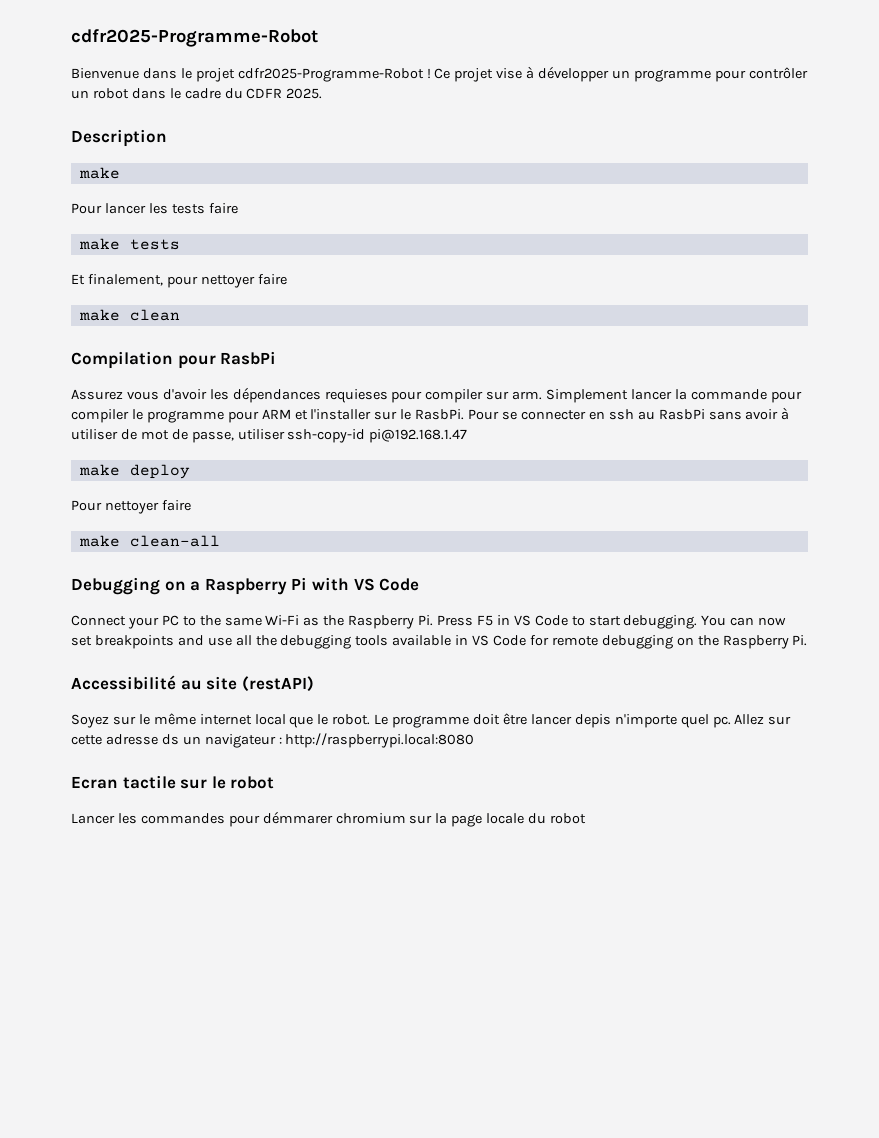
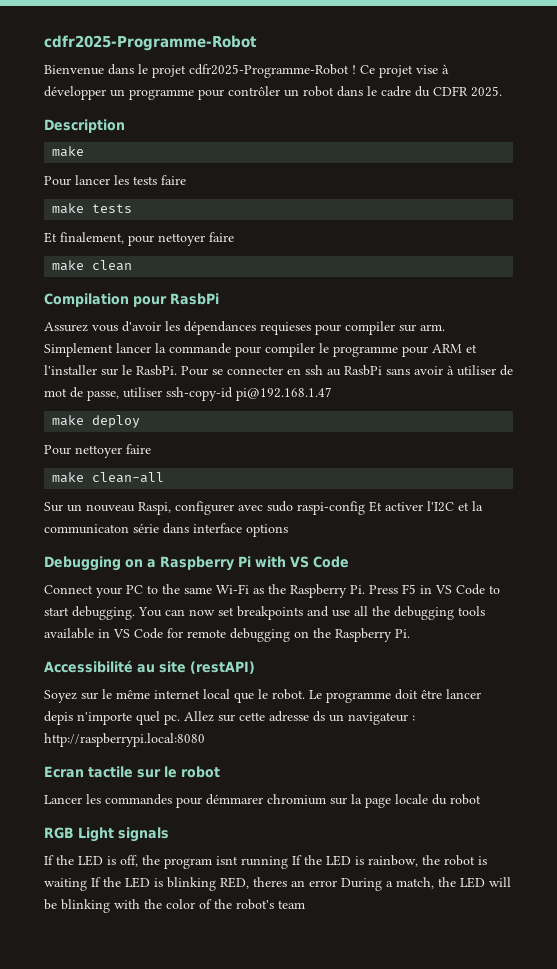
(220, 541) none -> [44,501,483,515] [44,523,288,537] // Sur un nouveau Raspi, configurer avec sudo raspi-config Et activer l'I2C et la communicaton série dans interface options
(587, 818) none -> [44,827,169,842] [44,855,487,869] [44,877,511,891] [44,899,305,913] // RGB Light signals // If the LED is off, the program isnt running If the LED is rainbow, the robot is waiting If the LED is blinking RED, theres an error During a match, the LED will be blinking with the color of the robot's team

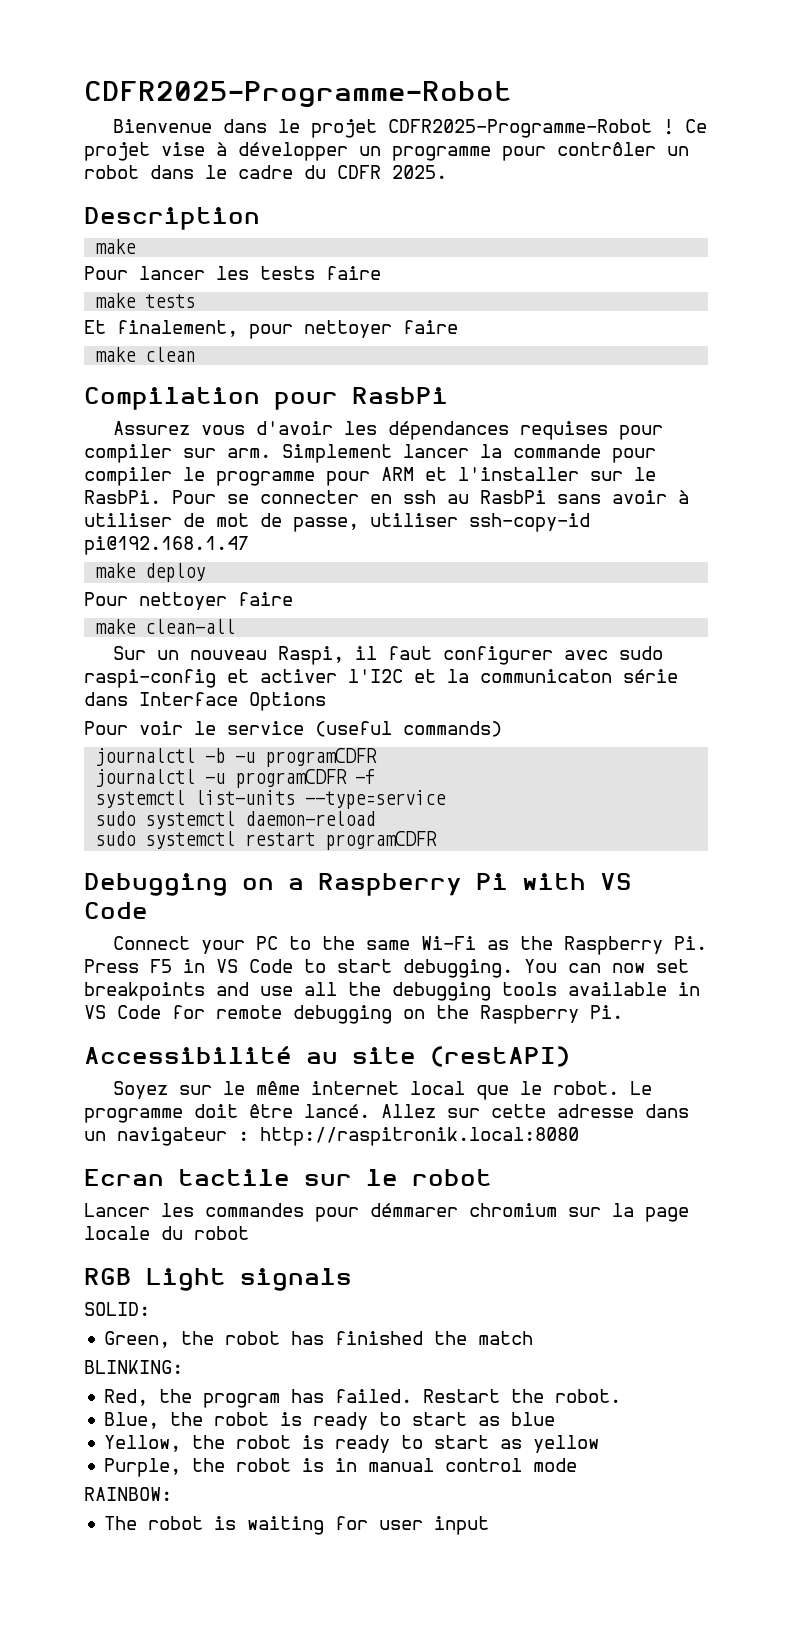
[44,35,257,51] cdfr2025-Programme-Robot -> [84,81,512,108] CDFR2025-Programme-Robot
[189,64,349,78] cdfr2025-Programme-Robot -> [388,119,653,138] CDFR2025-Programme-Robot
[260,322,311,335] requieses -> [520,421,609,440] requises
(171, 508) none -> [355,646,433,660] il faut
[369,501,382,512] Et -> [227,669,249,683] et
[193,523,288,537] interface options -> [139,692,326,711] [84,721,502,737] [95,748,378,767] [95,769,376,788] [95,790,447,809] [95,811,376,829] [95,831,438,850] Interface Options // Pour voir le service (useful commands) // journalctl -b -u programCDFR // journalctl -u programCDFR -f // systemctl list-units --type=service // sudo systemctl daemon-reload // sudo systemctl restart programCDFR
[446,689,481,699] [44,711,180,725] lancer depis n'importe quel pc. -> [304,1104,370,1118] lancé.
[313,711,325,722] ds -> [645,1104,689,1118] dans
[44,733,205,747] http://raspberrypi.local:8080 -> [260,1127,579,1146] http://raspitronik.local:8080
[44,855,487,869] [44,877,511,891] [44,899,305,913] If the LED is off, the program isnt running If the LED is rainbow, the robot is waiting If the LED is blinking RED, theres an error During a match, the LED will be blinking with the color of the robot's team -> [84,1302,150,1316] [104,1331,534,1348] [84,1360,183,1374] [104,1389,622,1408] [104,1412,556,1430] [104,1435,600,1453] [104,1458,578,1477] [84,1487,172,1501] [104,1516,490,1535] SOLID: // Green, the robot has finished the match // BLINKING: // Red, the program has failed. Restart the robot. // Blue, the robot is ready to start as blue // Yellow, the robot is ready to start as yellow // Purple, the robot is in manual control mode // RAINBOW: // The robot is waiting for user input

